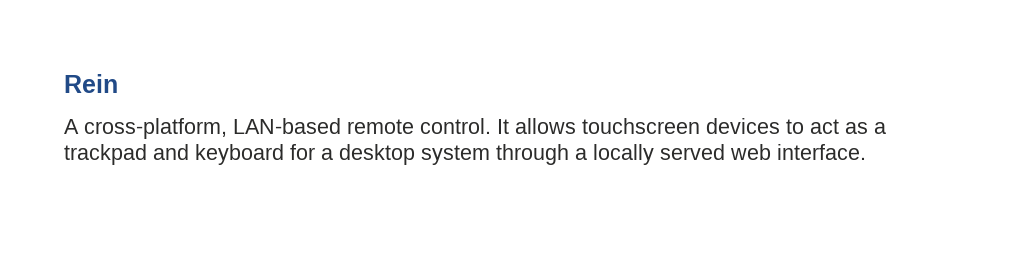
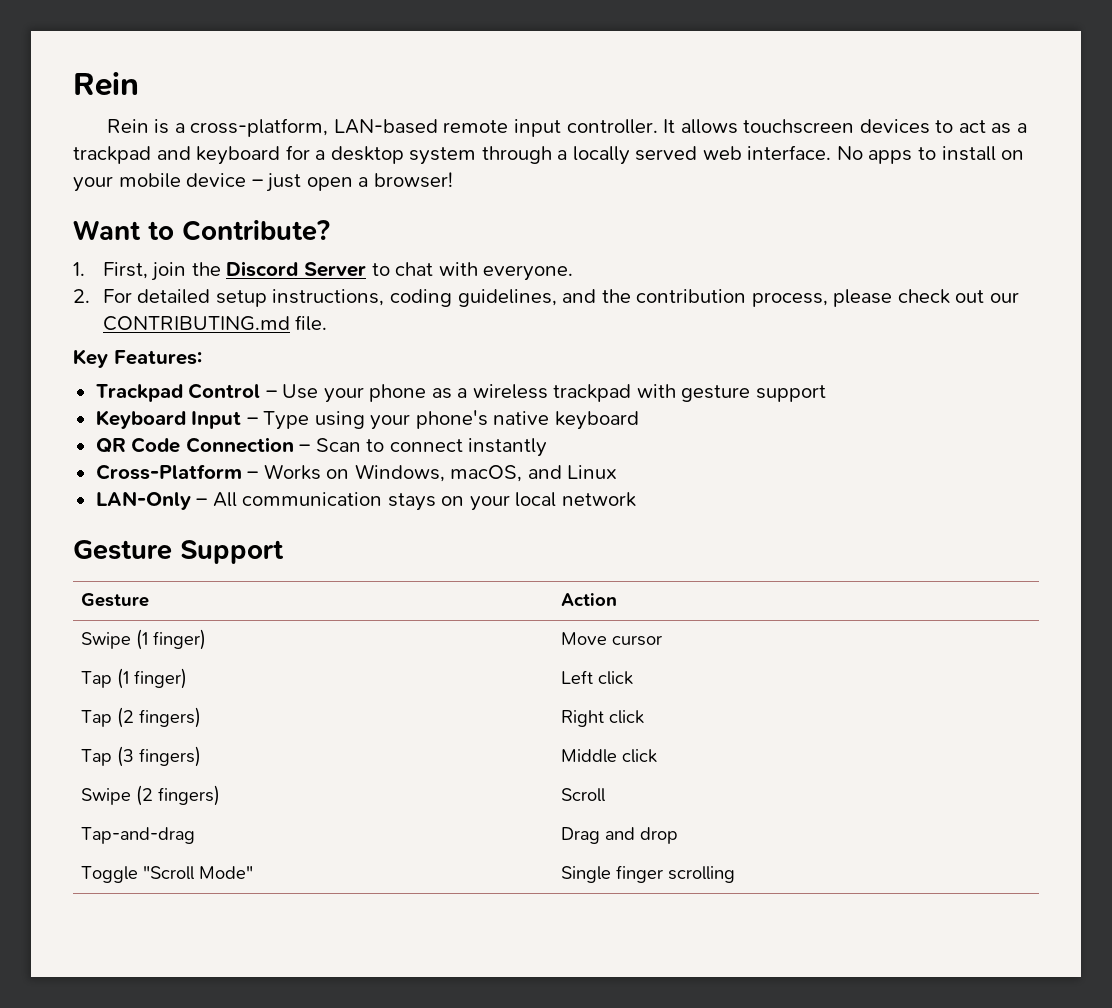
[64,119,79,134] A -> [106,119,185,134] Rein is a
[420,118,491,134] control. -> [514,119,658,137] input controller.
(866, 152) none -> [836,146,1025,164] [73,172,453,192] [73,220,330,241] [73,261,574,281] [73,289,1019,307] [102,315,328,331] [73,349,202,368] [95,383,826,403] [95,410,639,430] [95,437,548,457] [95,464,618,482] [95,491,636,511] [73,540,284,564] [81,593,150,607] [561,593,618,606] [81,629,207,650] [561,632,663,646] [81,668,188,689] [561,670,634,685] [81,707,202,728] [561,710,645,727] [81,746,202,767] [561,749,658,763] [81,785,221,806] [561,788,606,802] [81,827,196,844] [561,827,679,844] [81,866,254,883] [561,865,736,883] No apps to install on your mobile device – just open a browser! // Want to Contribute? // 1. First, join the Discord Server to chat with everyone. // 2. For detailed setup instructions, coding guidelines, and the contribution process, please check out our CONTRIBUTING.md file. // Key Features: // Trackpad Control – Use your phone as a wireless trackpad with gesture support // Keyboard Input – Type using your phone's native keyboard // QR Code Connection – Scan to connect instantly // Cross-Platform – Works on Windows, macOS, and Linux // LAN-Only – All communication stays on your local network // Gesture Support // Gesture | Action // Swipe (1 finger) | Move cursor // Tap (1 finger) | Left click // Tap (2 fingers) | Right click // Tap (3 fingers) | Middle click // Swipe (2 fingers) | Scroll // Tap-and-drag | Drag and drop // Toggle "Scroll Mode" | Single finger scrolling

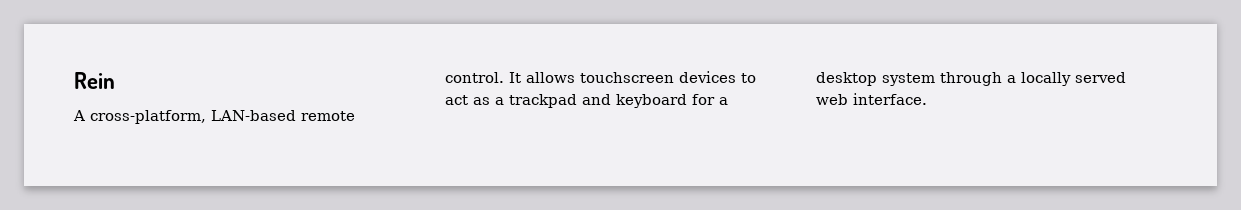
[106,119,185,134] Rein is a -> [73,110,85,121] A
[514,119,658,137] input controller. -> [445,72,504,83] control.
[836,146,1025,164] [73,172,453,192] [73,220,330,241] [73,261,574,281] [73,289,1019,307] [102,315,328,331] [73,349,202,368] [95,383,826,403] [95,410,639,430] [95,437,548,457] [95,464,618,482] [95,491,636,511] [73,540,284,564] [81,593,150,607] [561,593,618,606] [81,629,207,650] [561,632,663,646] [81,668,188,689] [561,670,634,685] [81,707,202,728] [561,710,645,727] [81,746,202,767] [561,749,658,763] [81,785,221,806] [561,788,606,802] [81,827,196,844] [561,827,679,844] [81,866,254,883] [561,865,736,883] No apps to install on your mobile device – just open a browser! // Want to Contribute? // 1. First, join the Discord Server to chat with everyone. // 2. For detailed setup instructions, coding guidelines, and the contribution process, please check out our CONTRIBUTING.md file. // Key Features: // Trackpad Control – Use your phone as a wireless trackpad with gesture support // Keyboard Input – Type using your phone's native keyboard // QR Code Connection – Scan to connect instantly // Cross-Platform – Works on Windows, macOS, and Linux // LAN-Only – All communication stays on your local network // Gesture Support // Gesture | Action // Swipe (1 finger) | Move cursor // Tap (1 finger) | Left click // Tap (2 fingers) | Right click // Tap (3 fingers) | Middle click // Swipe (2 fingers) | Scroll // Tap-and-drag | Drag and drop // Toggle "Scroll Mode" | Single finger scrolling -> (927, 99) none

